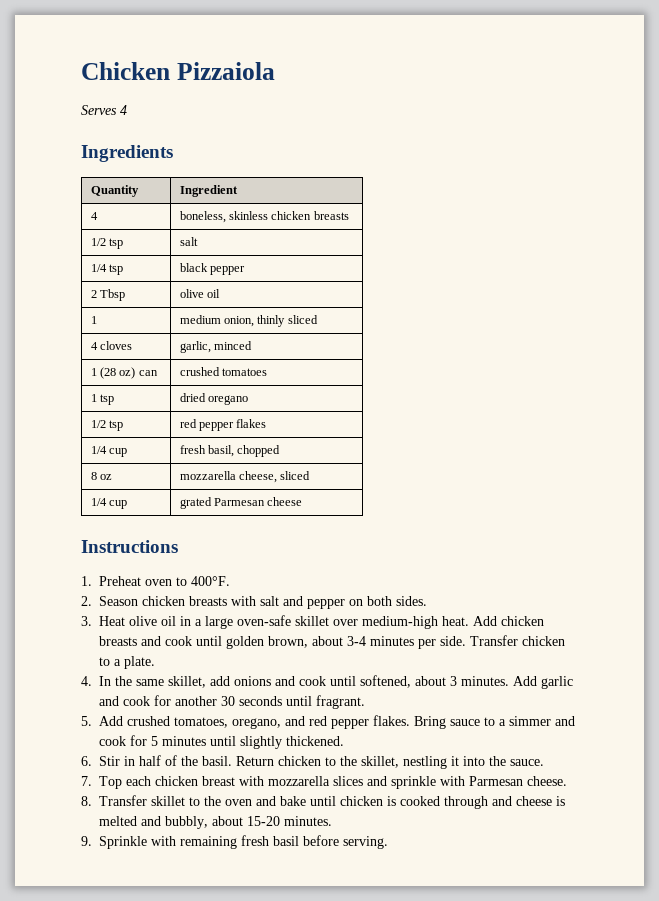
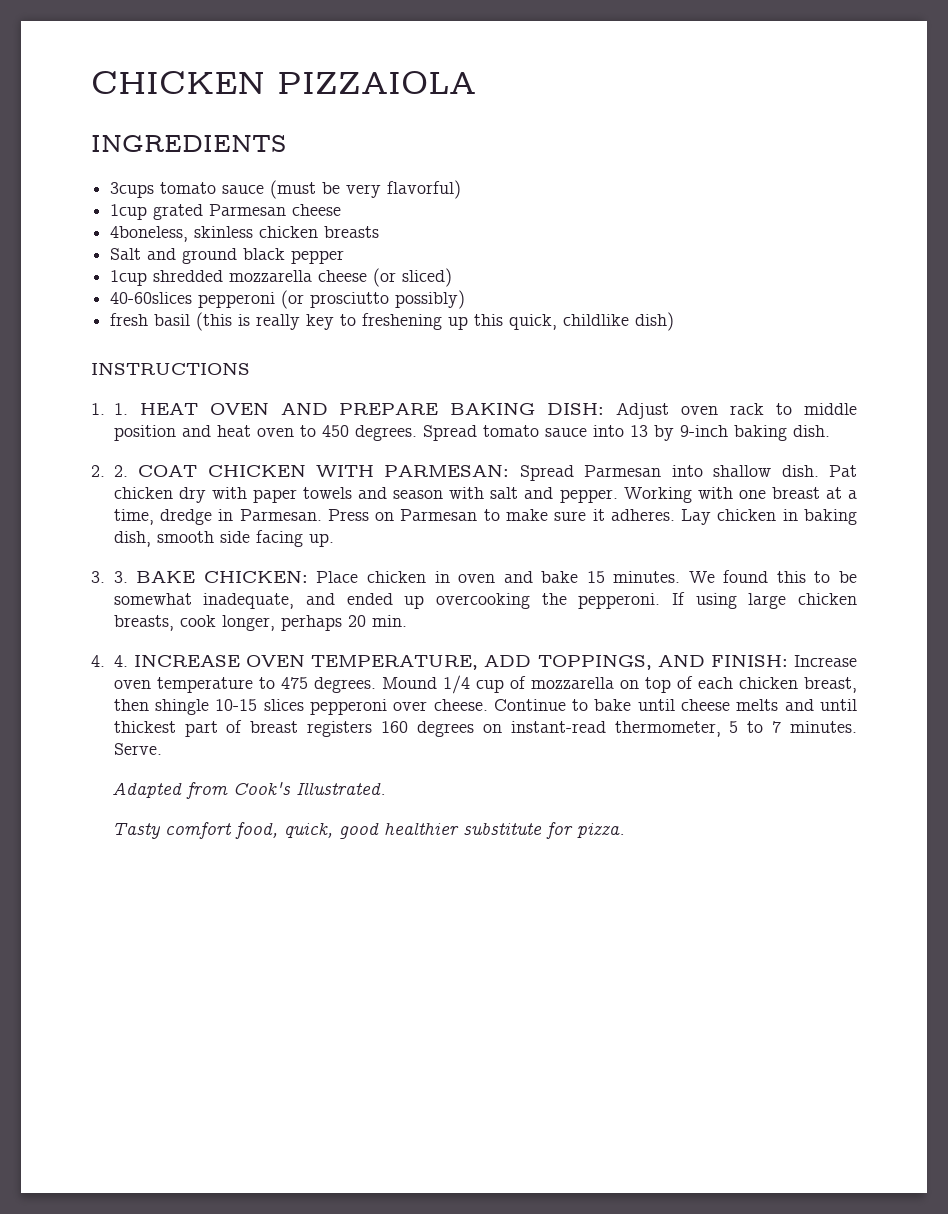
[81,62,275,80] [81,105,127,115] [81,145,173,162] [90,185,139,197] [179,185,238,197] [90,212,98,220] [179,211,349,223] [90,238,123,249] [179,237,198,246] [90,264,123,275] [179,263,245,275] [90,289,125,301] [179,289,220,298] [90,316,97,324] [179,315,318,327] [90,341,132,350] [179,341,252,353] [90,367,158,379] [179,367,267,376] [90,394,114,405] [179,393,248,405] [90,420,123,431] [179,419,267,431] [90,446,127,457] [179,445,281,457] [90,472,112,480] [179,471,311,483] [90,498,127,509] [179,497,303,509] [81,540,178,553] [81,576,230,586] [81,596,427,609] [81,615,544,629] [99,635,565,649] [99,656,155,669] [81,675,573,689] [99,695,365,709] [81,715,575,729] [99,735,344,749] [81,755,544,769] [81,776,567,789] [81,795,565,809] [99,816,332,829] [81,835,388,849] Chicken Pizzaiola // Serves 4 // Ingredients // Quantity | Ingredient // 4 | boneless, skinless chicken breasts // 1/2 tsp | salt // 1/4 tsp | black pepper // 2 Tbsp | olive oil // 1 | medium onion, thinly sliced // 4 cloves | garlic, minced // 1 (28 oz) can | crushed tomatoes // 1 tsp | dried oregano // 1/2 tsp | red pepper flakes // 1/4 cup | fresh basil, chopped // 8 oz | mozzarella cheese, sliced // 1/4 cup | grated Parmesan cheese // Instructions // 1. Preheat oven to 400°F. // 2. Season chicken breasts with salt and pepper on both sides. // 3. Heat olive oil in a large oven-safe skillet over medium-high heat. Add chicken breasts and cook until golden brown, about 3-4 minutes per side. Transfer chicken to a plate. // 4. In the same skillet, add onions and cook until softened, about 3 minutes. Add garlic and cook for another 30 seconds until fragrant. // 5. Add crushed tomatoes, oregano, and red pepper flakes. Bring sauce to a simmer and cook for 5 minutes until slightly thickened. // 6. Stir in half of the basil. Return chicken to the skillet, nestling it into the sauce. // 7. Top each chicken breast with mozzarella slices and sprinkle with Parmesan cheese. // 8. Transfer skillet to the oven and bake until chicken is cooked through and cheese is melted and bubbly, about 15-20 minutes. // 9. Sprinkle with remaining fresh basil before serving. -> [91,71,476,94] [91,135,286,152] [110,180,462,199] [110,204,342,220] [110,226,380,242] [110,248,345,264] [110,268,453,287] [110,290,466,309] [110,312,675,331] [91,362,250,375] [91,402,857,419] [113,425,830,441] [91,464,857,481] [113,487,857,503] [113,509,857,525] [113,530,334,547] [91,570,857,583] [113,592,857,609] [113,615,407,631] [91,654,857,670] [113,675,857,694] [113,699,858,715] [113,720,858,737] [113,743,162,755] [111,782,386,799] [111,822,625,839] CHICKEN PIZZAIOLA // INGREDIENTS // 3cups tomato sauce (must be very flavorful) // 1cup grated Parmesan cheese // 4boneless, skinless chicken breasts // Salt and ground black pepper // 1cup shredded mozzarella cheese (or sliced) // 40-60slices pepperoni (or prosciutto possibly) // fresh basil (this is really key to freshening up this quick, childlike dish) // INSTRUCTIONS // 1. 1. HEAT OVEN AND PREPARE BAKING DISH: Adjust oven rack to middle position and heat oven to 450 degrees. Spread tomato sauce into 13 by 9-inch baking dish. // 2. 2. COAT CHICKEN WITH PARMESAN: Spread Parmesan into shallow dish. Pat chicken dry with paper towels and season with salt and pepper. Working with one breast at a time, dredge in Parmesan. Press on Parmesan to make sure it adheres. Lay chicken in baking dish, smooth side facing up. // 3. 3. BAKE CHICKEN: Place chicken in oven and bake 15 minutes. We found this to be somewhat inadequate, and ended up overcooking the pepperoni. If using large chicken breasts, cook longer, perhaps 20 min. // 4. 4. INCREASE OVEN TEMPERATURE, ADD TOPPINGS, AND FINISH: Increase oven temperature to 475 degrees. Mound 1/4 cup of mozzarella on top of each chicken breast, then shingle 10-15 slices pepperoni over cheese. Continue to bake until cheese melts and until thickest part of breast registers 160 degrees on instant-read thermometer, 5 to 7 minutes. Serve. // Adapted from Cook's Illustrated. // Tasty comfort food, quick, good healthier substitute for pizza.

